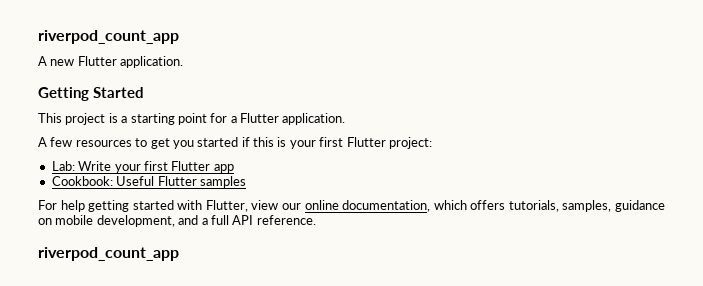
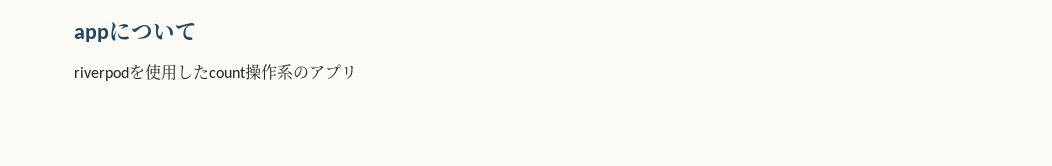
[38,30,179,44] [38,56,184,68] [38,87,144,101] [38,113,346,125] [38,137,432,149] [51,161,234,173] [51,176,246,188] [38,200,665,212] [38,215,316,227] [38,247,179,261] riverpod_count_app // A new Flutter application. // Getting Started // This project is a starting point for a Flutter application. // A few resources to get you started if this is your first Flutter project: // Lab: Write your first Flutter app // Cookbook: Useful Flutter samples // For help getting started with Flutter, view our online documentation, which offers tutorials, samples, guidance on mobile development, and a full API reference. // riverpod_count_app -> [74,22,197,42] [74,64,357,81] appについて // riverpodを使用したcount操作系のアプリ

